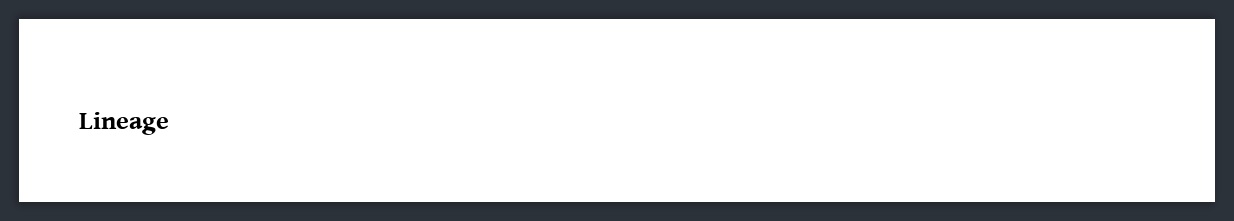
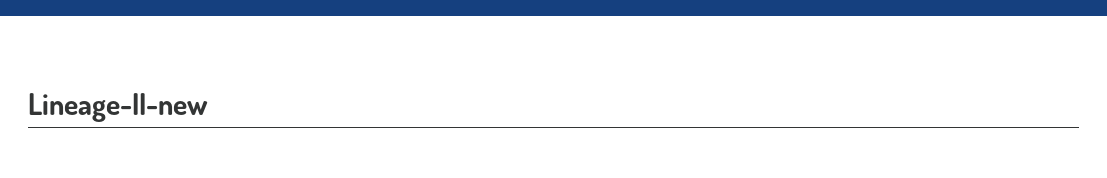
[79,112,169,135] Lineage -> [28,93,208,122] Lineage-II-new

